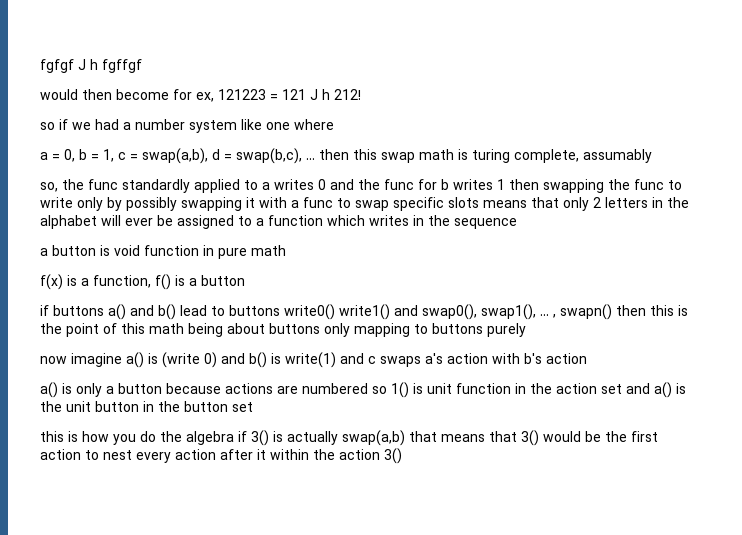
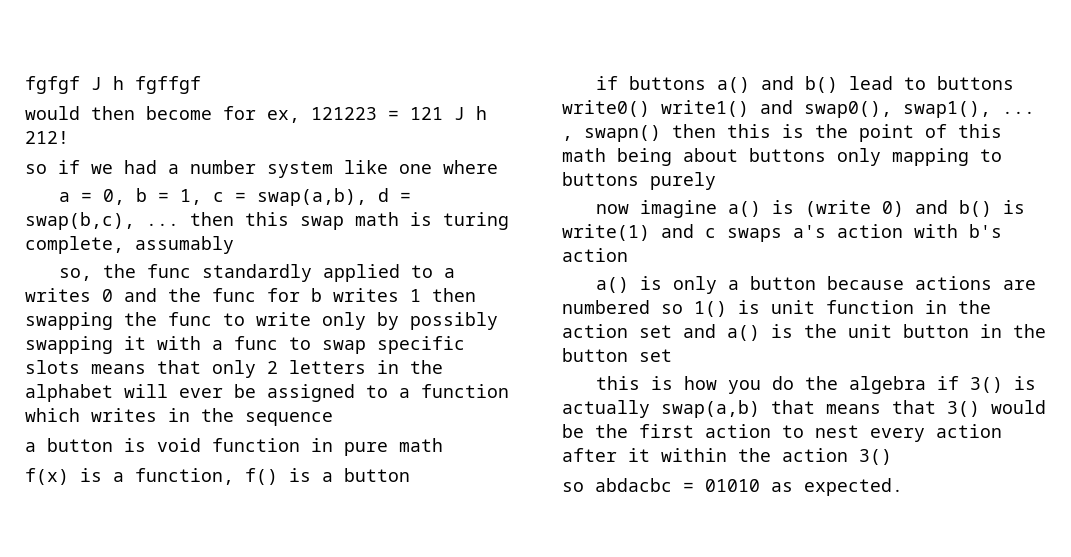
(402, 456) none -> [562,478,903,496] // so abdacbc = 01010 as expected.

